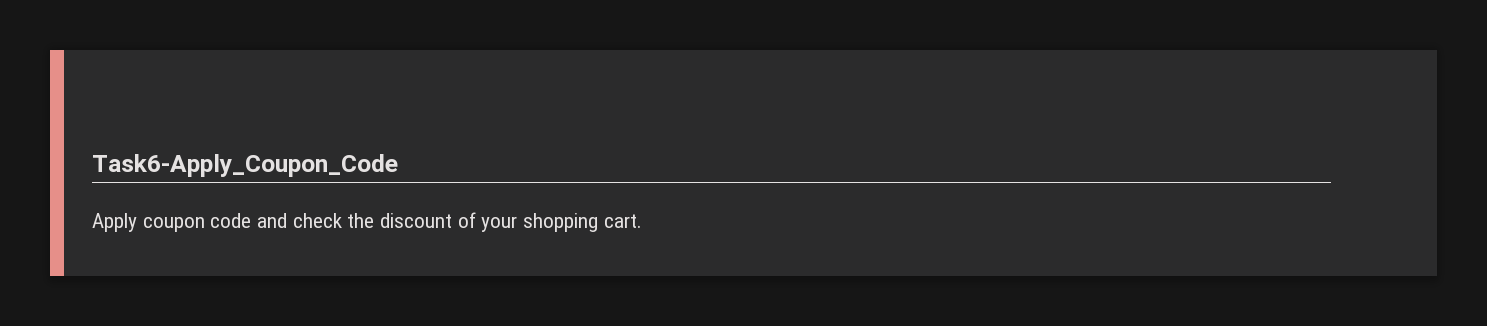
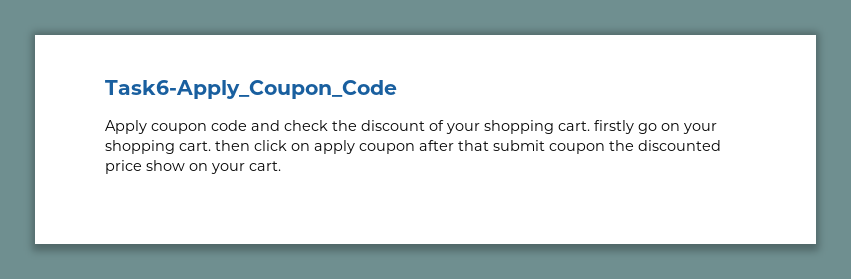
(642, 221) none -> [594,120,717,134] [105,140,721,154] [105,160,281,174] firstly go on your shopping cart. then click on apply coupon after that submit coupon the discounted price show on your cart.

